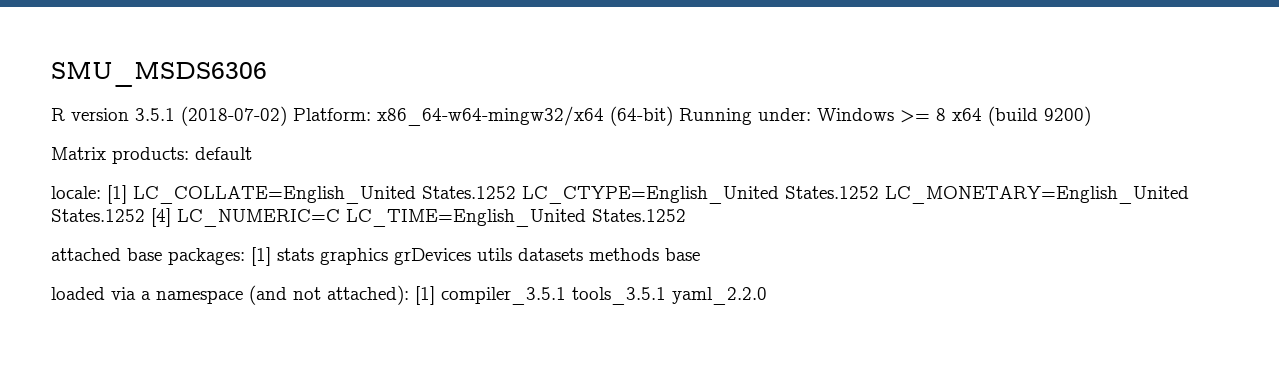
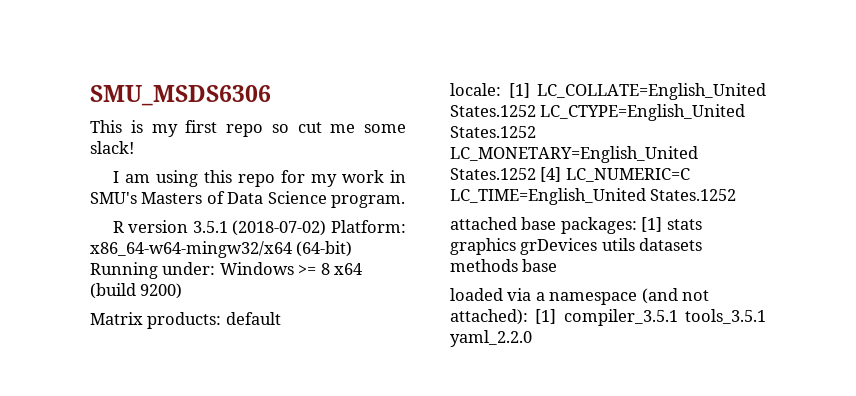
(267, 74) none -> [90,120,406,137] [90,141,134,154] [112,170,407,187] [90,191,406,208] // This is my first repo so cut me some slack! // I am using this repo for my work in SMU's Masters of Data Science program.

